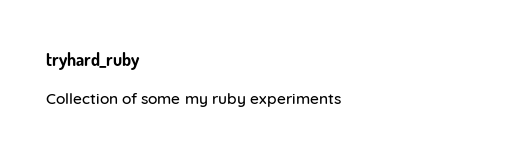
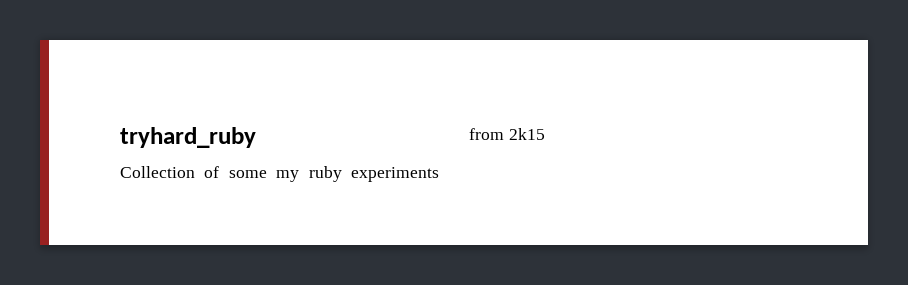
(341, 100) none -> [469,128,545,140] from 2k15

